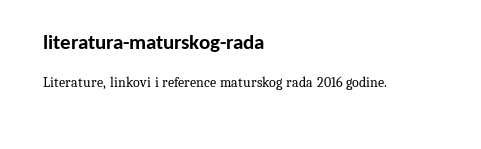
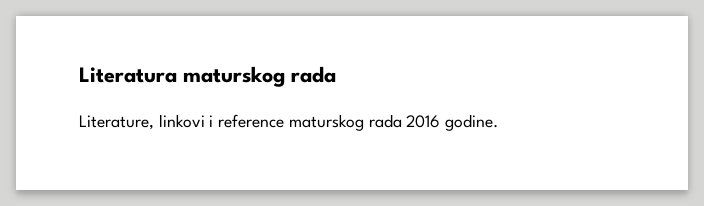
[43,35,264,52] literatura-maturskog-rada -> [79,66,336,87] Literatura maturskog rada

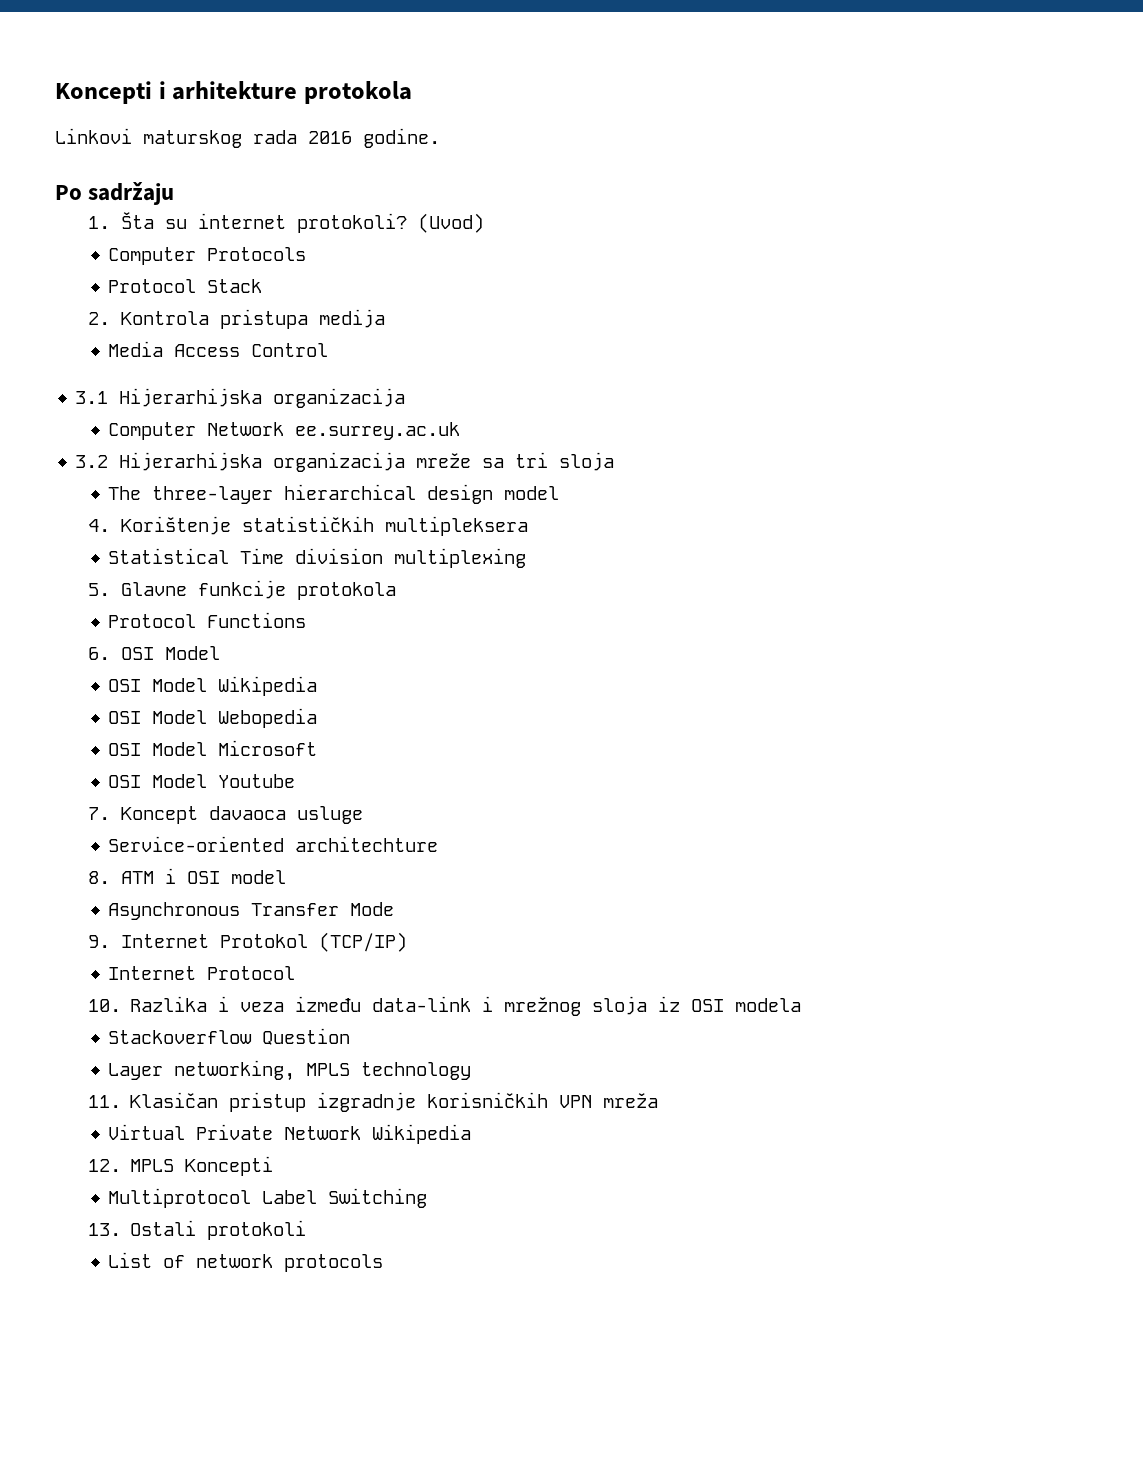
[79,66,336,87] [79,114,499,131] Literatura maturskog rada // Literature, linkovi i reference maturskog rada 2016 godine. -> [55,81,412,104] [55,128,440,148] [55,182,175,205] [87,212,484,233] [108,247,307,265] [108,279,263,293] [87,309,385,329] [108,341,329,357] [75,388,406,408] [108,422,461,440] [75,452,615,472] [108,484,560,504] [87,516,528,536] [108,548,527,568] [87,580,396,600] [108,612,307,628] [87,646,220,660] [108,676,318,696] [108,708,318,728] [108,740,318,756] [108,774,296,788] [87,806,363,824] [108,836,439,852] [87,868,286,884] [108,902,395,920] [87,932,407,952] [108,966,296,980] [87,996,802,1016] [108,1028,351,1045] [108,1060,472,1081] [87,1092,659,1112] [108,1124,472,1144] [87,1156,274,1176] [108,1188,428,1208] [87,1220,307,1240] [108,1252,384,1272] Koncepti i arhitekture protokola // Linkovi maturskog rada 2016 godine. // Po sadržaju // 1. Šta su internet protokoli? (Uvod) // Computer Protocols // Protocol Stack // 2. Kontrola pristupa medija // Media Access Control // 3.1 Hijerarhijska organizacija // Computer Network ee.surrey.ac.uk // 3.2 Hijerarhijska organizacija mreže sa tri sloja // The three-layer hierarchical design model // 4. Korištenje statističkih multipleksera // Statistical Time division multiplexing // 5. Glavne funkcije protokola // Protocol Functions // 6. OSI Model // OSI Model Wikipedia // OSI Model Webopedia // OSI Model Microsoft // OSI Model Youtube // 7. Koncept davaoca usluge // Service-oriented architechture // 8. ATM i OSI model // Asynchronous Transfer Mode // 9. Internet Protokol (TCP/IP) // Internet Protocol // 10. Razlika i veza između data-link i mrežnog sloja iz OSI modela // Stackoverflow Question // Layer networking, MPLS technology // 11. Klasičan pristup izgradnje korisničkih VPN mreža // Virtual Private Network Wikipedia // 12. MPLS Koncepti // Multiprotocol Label Switching // 13. Ostali protokoli // List of network protocols

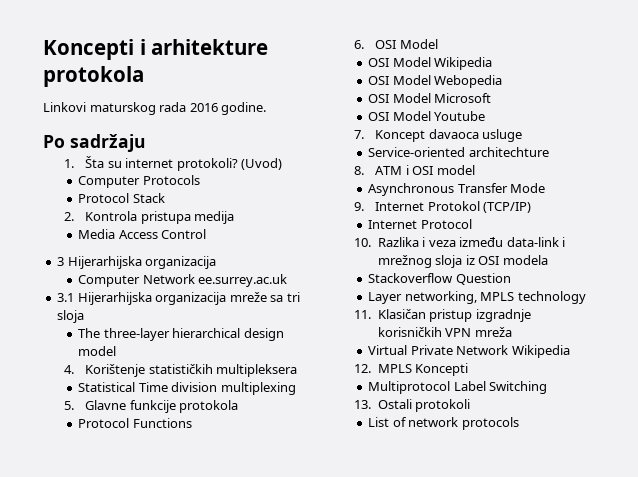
[75,391,109,404] 3.1 -> [57,257,65,266] 3
[75,455,109,468] 3.2 -> [57,293,75,302] 3.1

